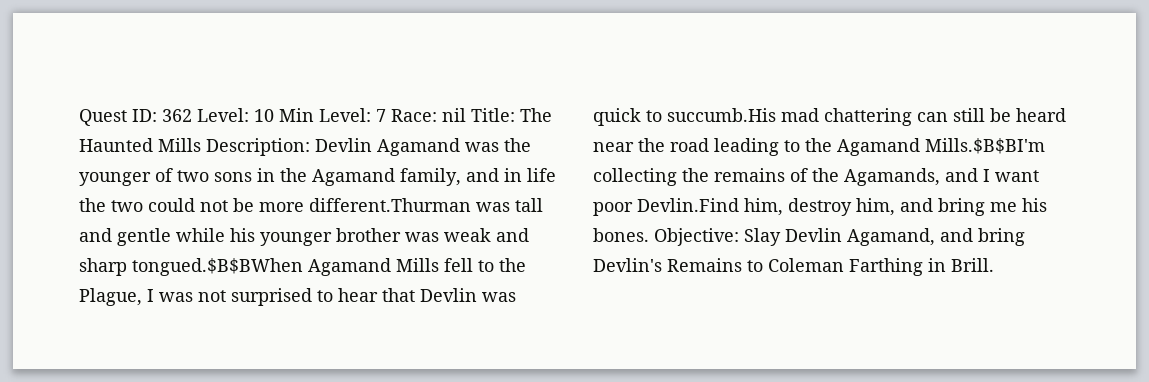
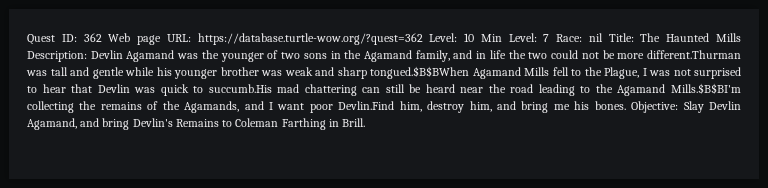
(192, 115) none -> [108,33,423,45] Web page URL: https://database.turtle-wow.org/?quest=362

